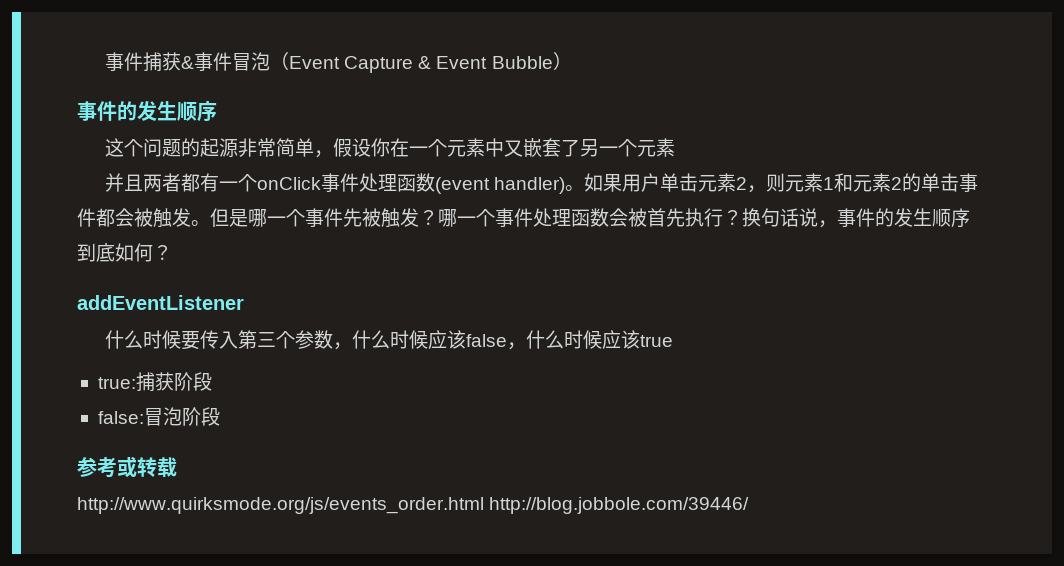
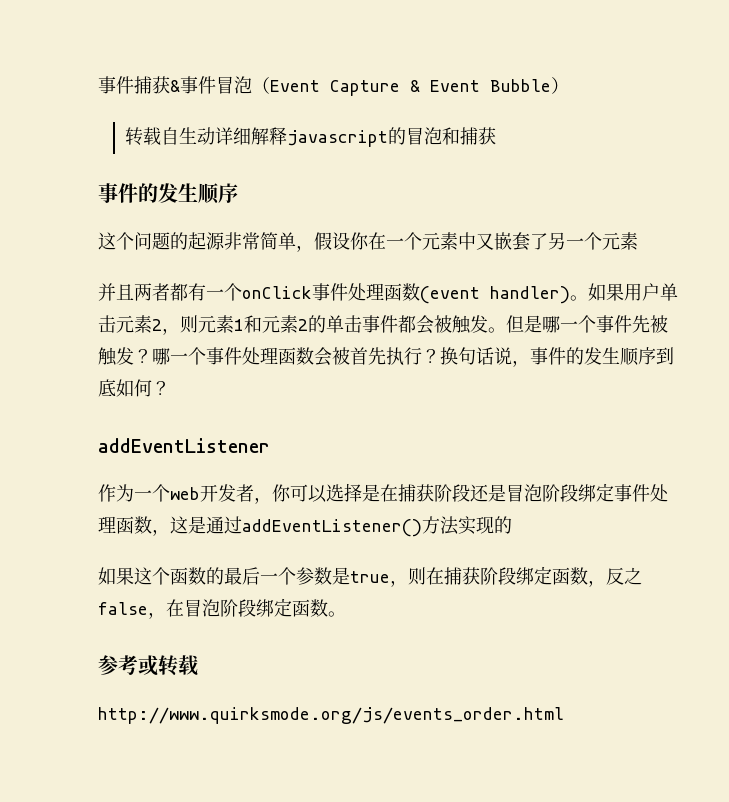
(572, 61) none -> [125,127,497,147] // 转载自生动详细解释javascript的冒泡和捕获
[105,330,674,350] [97,372,212,392] [97,407,220,426] 什么时候要传入第三个参数，什么时候应该false，什么时候应该true // true:捕获阶段 // false:冒泡阶段 -> [98,483,668,504] [98,516,512,537] [98,566,642,587] [98,598,346,619] 作为一个web开发者，你可以选择是在捕获阶段还是冒泡阶段绑定事件处理函数，这是通过addEventListener()方法实现的 // 如果这个函数的最后一个参数是true，则在捕获阶段绑定函数，反之false，在冒泡阶段绑定函数。
[489,497,750,514] http://blog.jobbole.com/39446/ -> (564, 715) none

